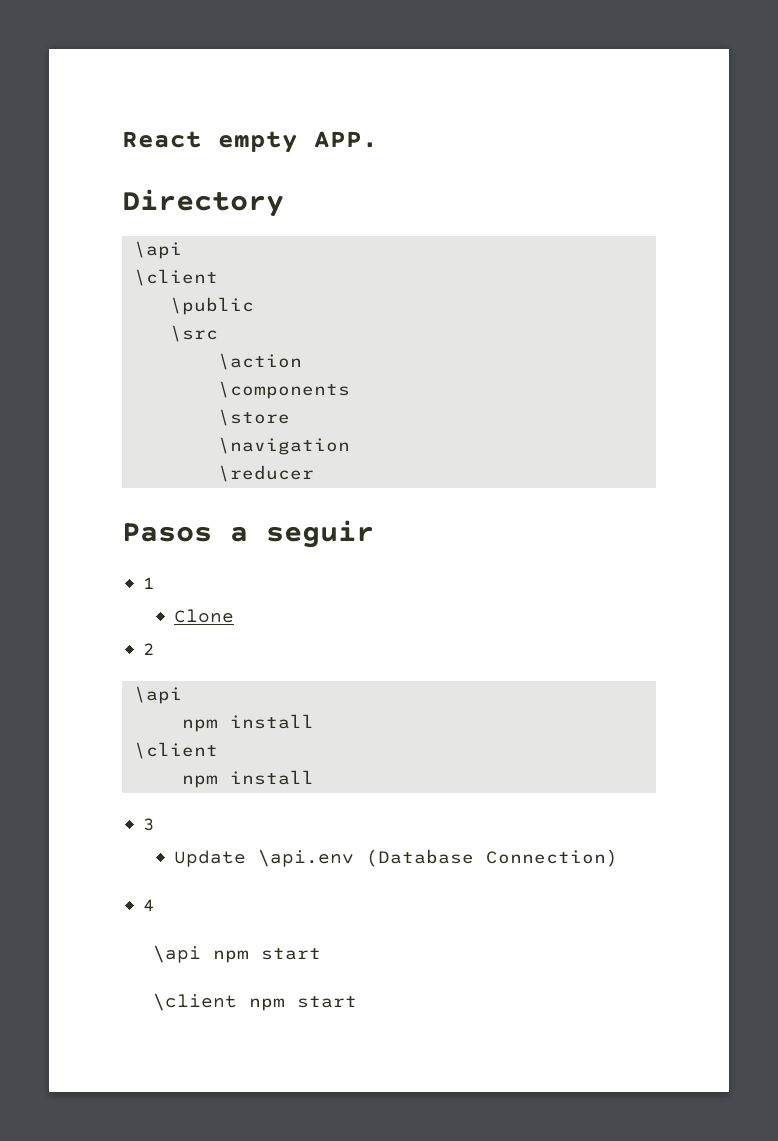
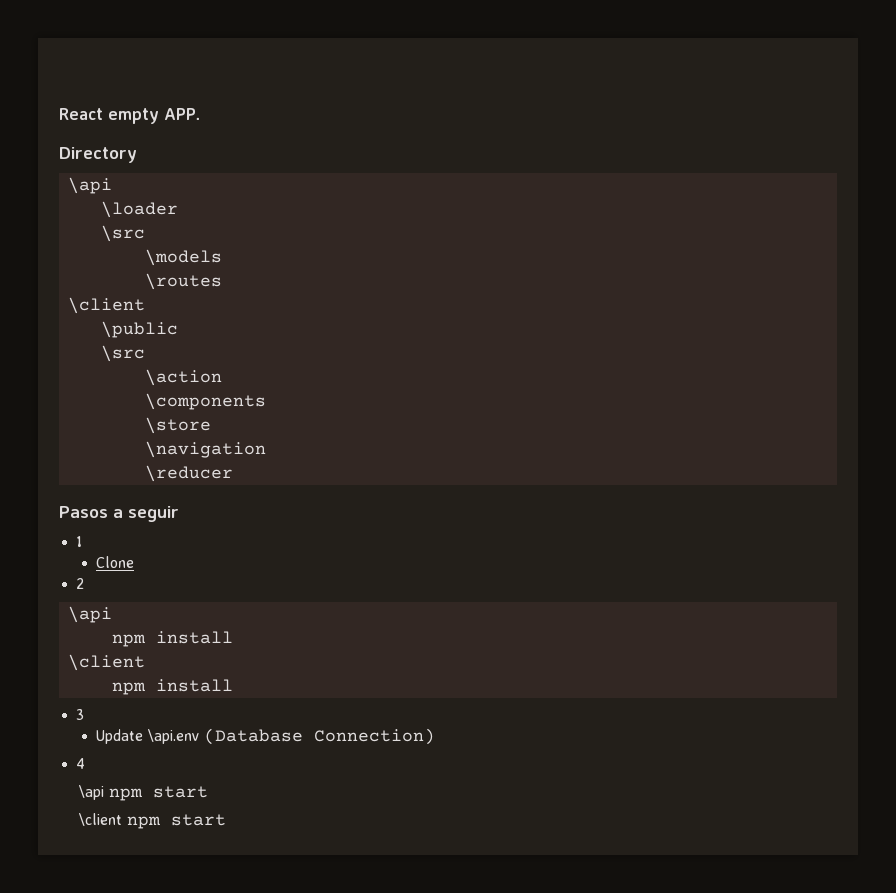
(182, 250) none -> [101,201,179,218] [101,225,146,242] [145,249,223,266] [145,273,223,290] // \loader // \src // \models // \routes

